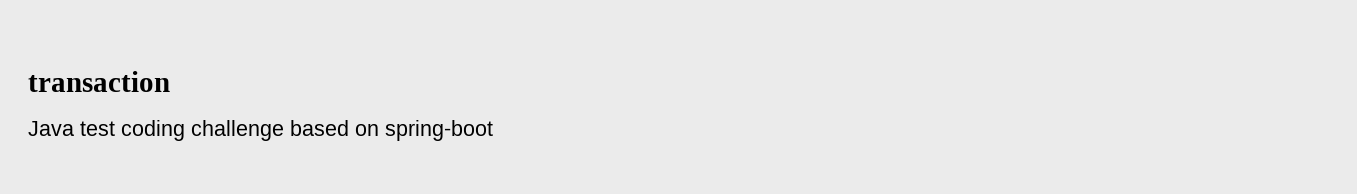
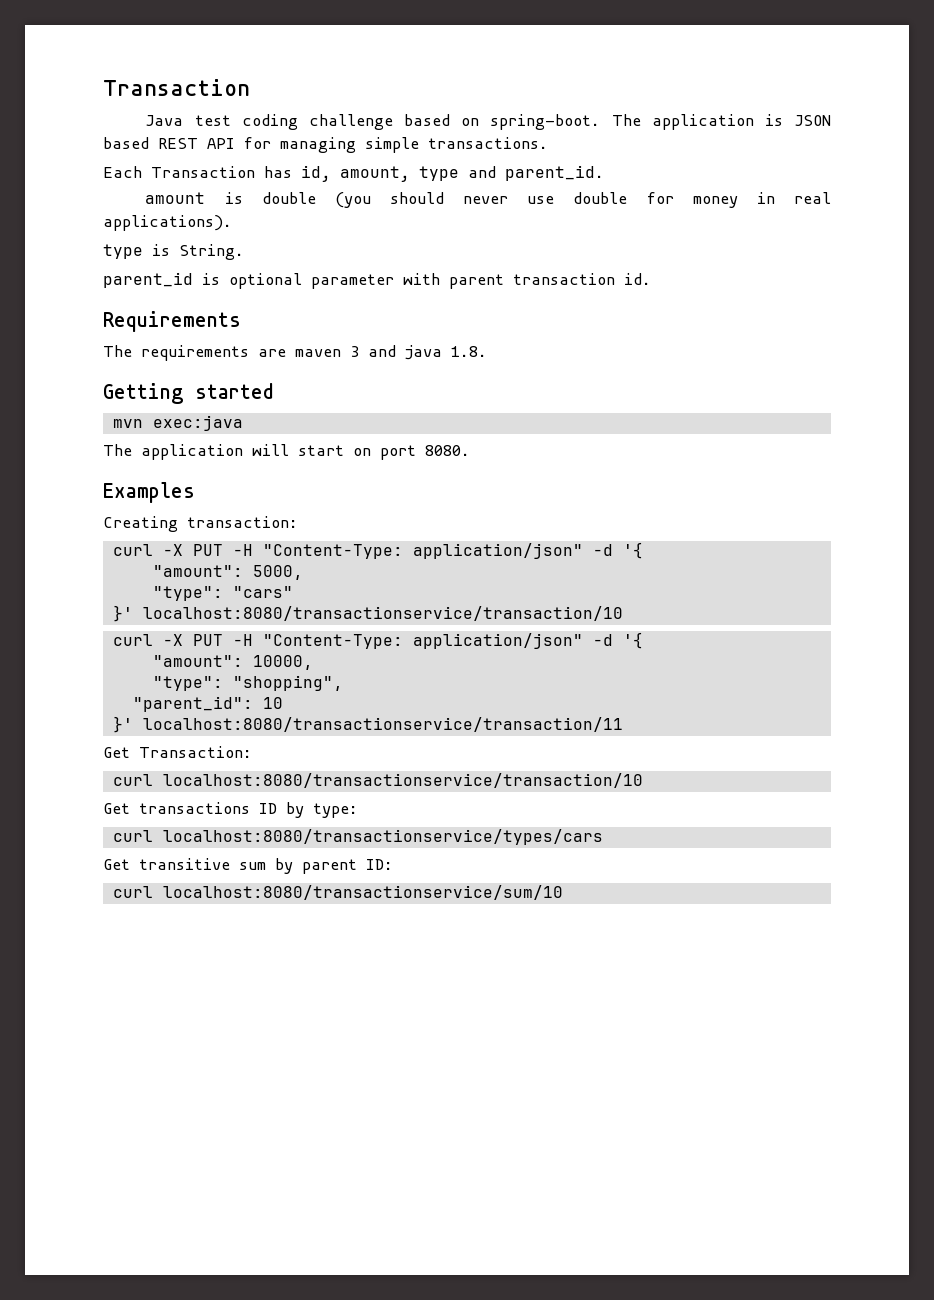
[28,71,170,92] transaction -> [103,79,250,96] Transaction
[385,120,493,141] spring-boot -> [490,114,832,130] [103,137,548,153] [103,165,604,182] [145,192,831,208] [103,215,232,231] [103,244,244,260] [103,272,651,289] [103,311,241,332] [103,345,487,361] [103,383,274,404] [112,415,243,431] [103,444,470,460] [103,482,195,503] [103,516,298,532] [112,542,643,559] [152,565,303,580] [152,586,293,601] [112,605,623,622] [112,632,643,649] [152,655,313,670] [152,675,343,691] [132,696,283,712] [112,716,623,733] [103,746,252,758] [112,773,643,788] [103,802,358,818] [112,829,603,845] [103,858,393,874] [112,885,563,900] spring-boot. The application is JSON based REST API for managing simple transactions. // Each Transaction has id, amount, type and parent_id. // amount is double (you should never use double for money in real applications). // type is String. // parent_id is optional parameter with parent transaction id. // Requirements // The requirements are maven 3 and java 1.8. // Getting started // mvn exec:java // The application will start on port 8080. // Examples // Creating transaction: // curl -X PUT -H "Content-Type: application/json" -d '{ // "amount": 5000, // "type": "cars" // }' localhost:8080/transactionservice/transaction/10 // curl -X PUT -H "Content-Type: application/json" -d '{ // "amount": 10000, // "type": "shopping", // "parent_id": 10 // }' localhost:8080/transactionservice/transaction/11 // Get Transaction: // curl localhost:8080/transactionservice/transaction/10 // Get transactions ID by type: // curl localhost:8080/transactionservice/types/cars // Get transitive sum by parent ID: // curl localhost:8080/transactionservice/sum/10

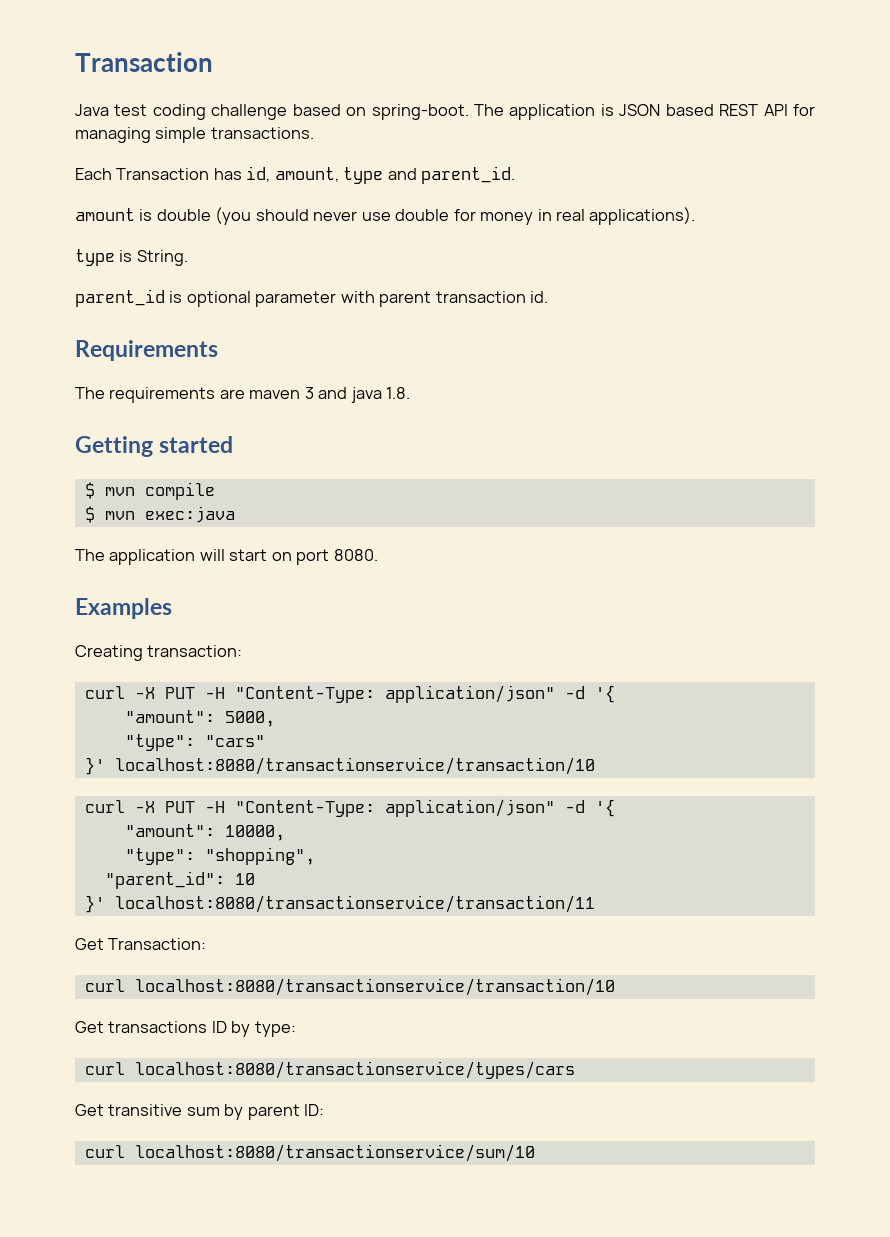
(274, 391) none -> [84,482,215,500] [84,506,95,523] $ mvn compile // $

